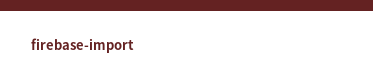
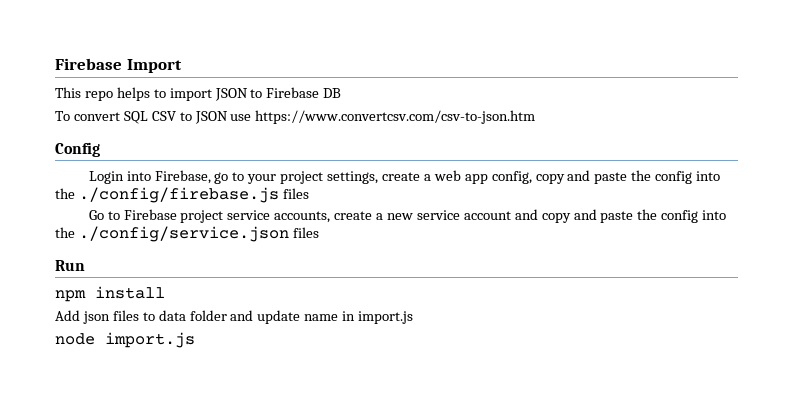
[31,38,134,53] firebase-import -> [55,58,182,73] [55,87,342,101] [55,110,536,124] [55,142,100,157] [88,170,721,184] [55,187,309,203] [88,209,727,223] [55,226,319,242] [55,260,85,271] [55,286,165,302] [55,310,414,324] [55,332,195,348] Firebase Import // This repo helps to import JSON to Firebase DB // To convert SQL CSV to JSON use https://www.convertcsv.com/csv-to-json.htm // Config // Login into Firebase, go to your project settings, create a web app config, copy and paste the config into the ./config/firebase.js files // Go to Firebase project service accounts, create a new service account and copy and paste the config into the ./config/service.json files // Run // npm install // Add json files to data folder and update name in import.js // node import.js

